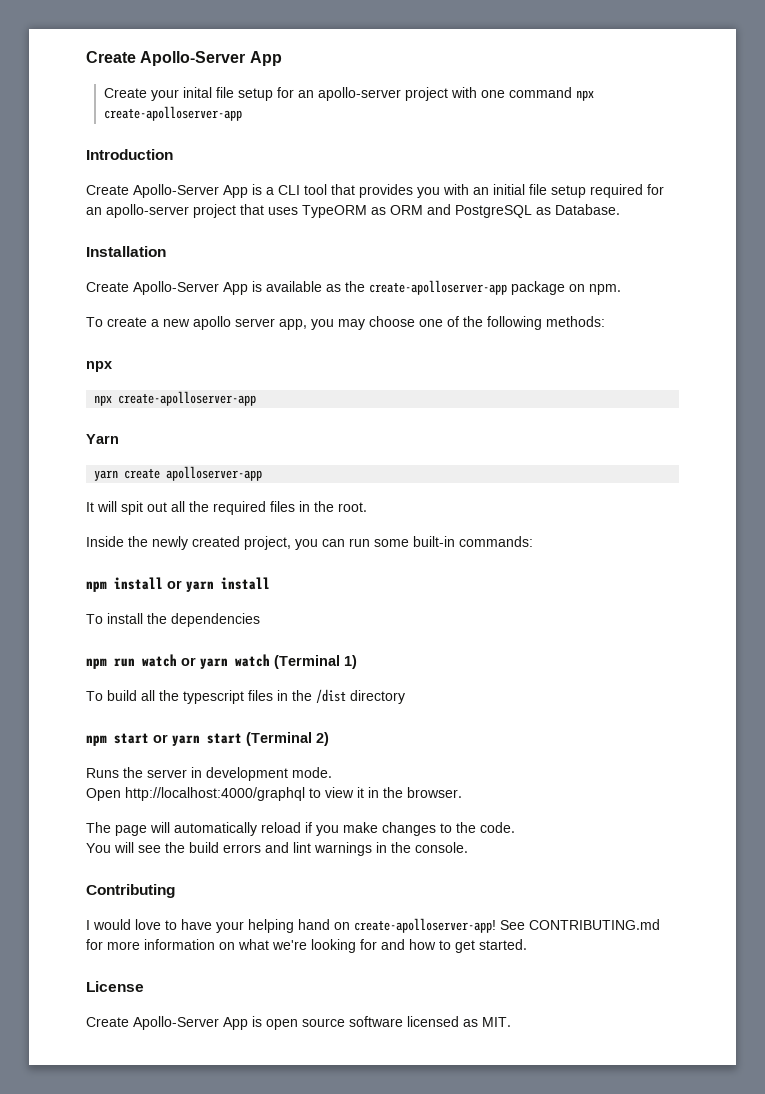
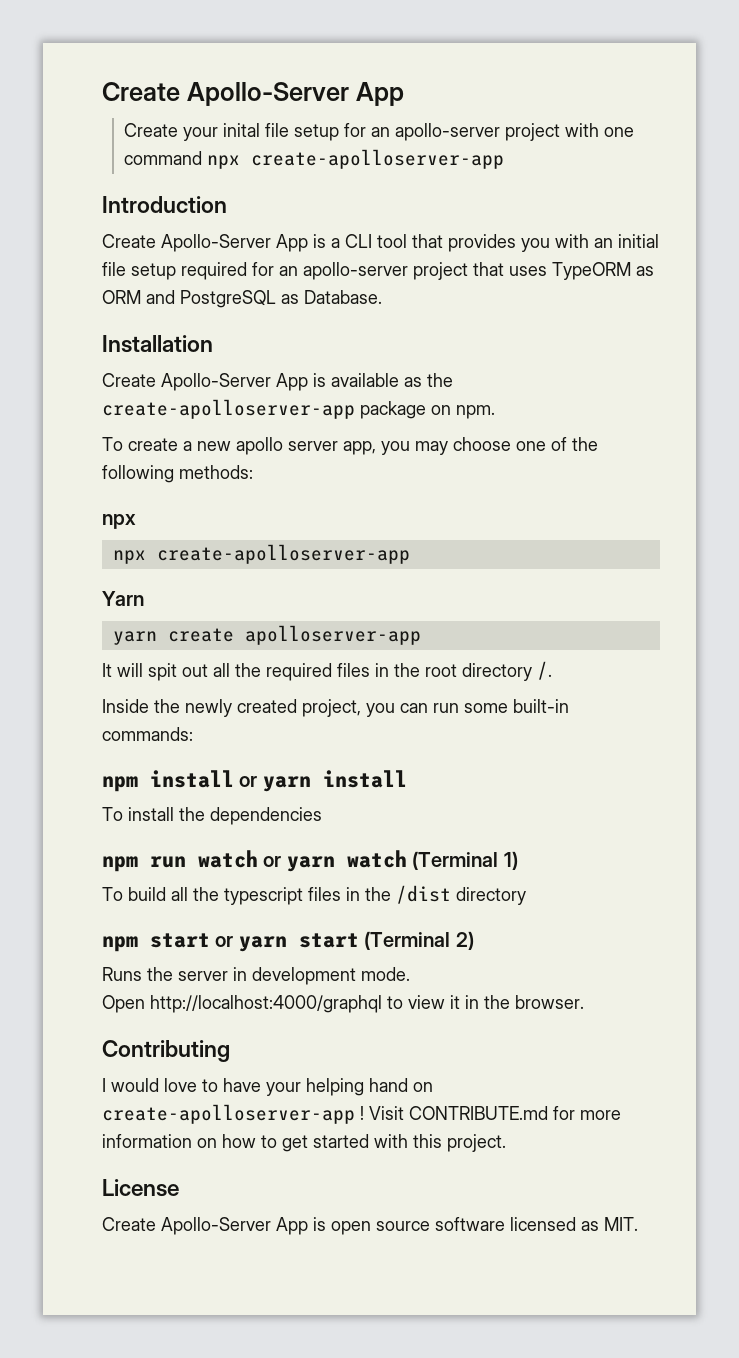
[338,502,367,512] root. -> [425,661,552,681] root directory /.
[86,822,515,836] [86,842,468,856] // The page will automatically reload if you make changes to the code. // You will see the build errors and lint warnings in the console. -> (584, 1002) none
[354,918,660,933] [86,939,527,953] create-apolloserver-app! See CONTRIBUTING.md for more information on what we're looking for and how to get started. -> [102,1104,621,1124] [102,1134,506,1152] create-apolloserver-app ! Visit CONTRIBUTE.md for more information on how to get started with this project.

